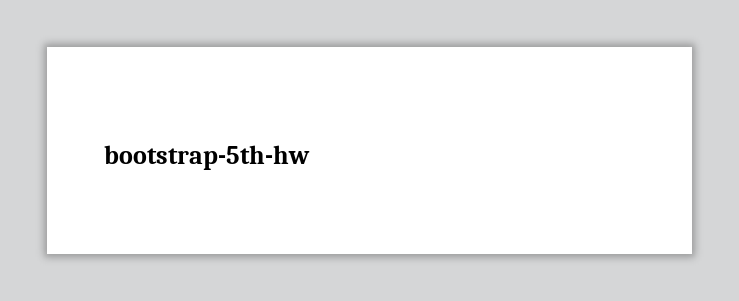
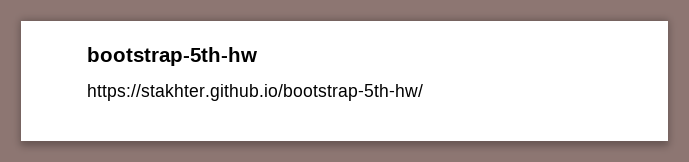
(310, 157) none -> [87,84,423,101] // https://stakhter.github.io/bootstrap-5th-hw/

